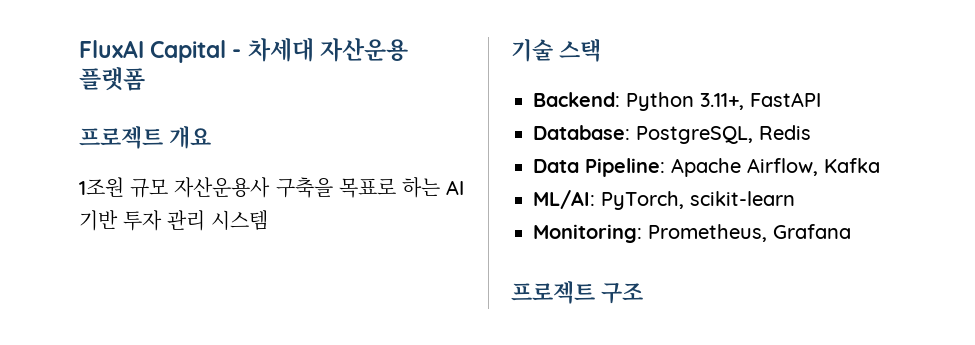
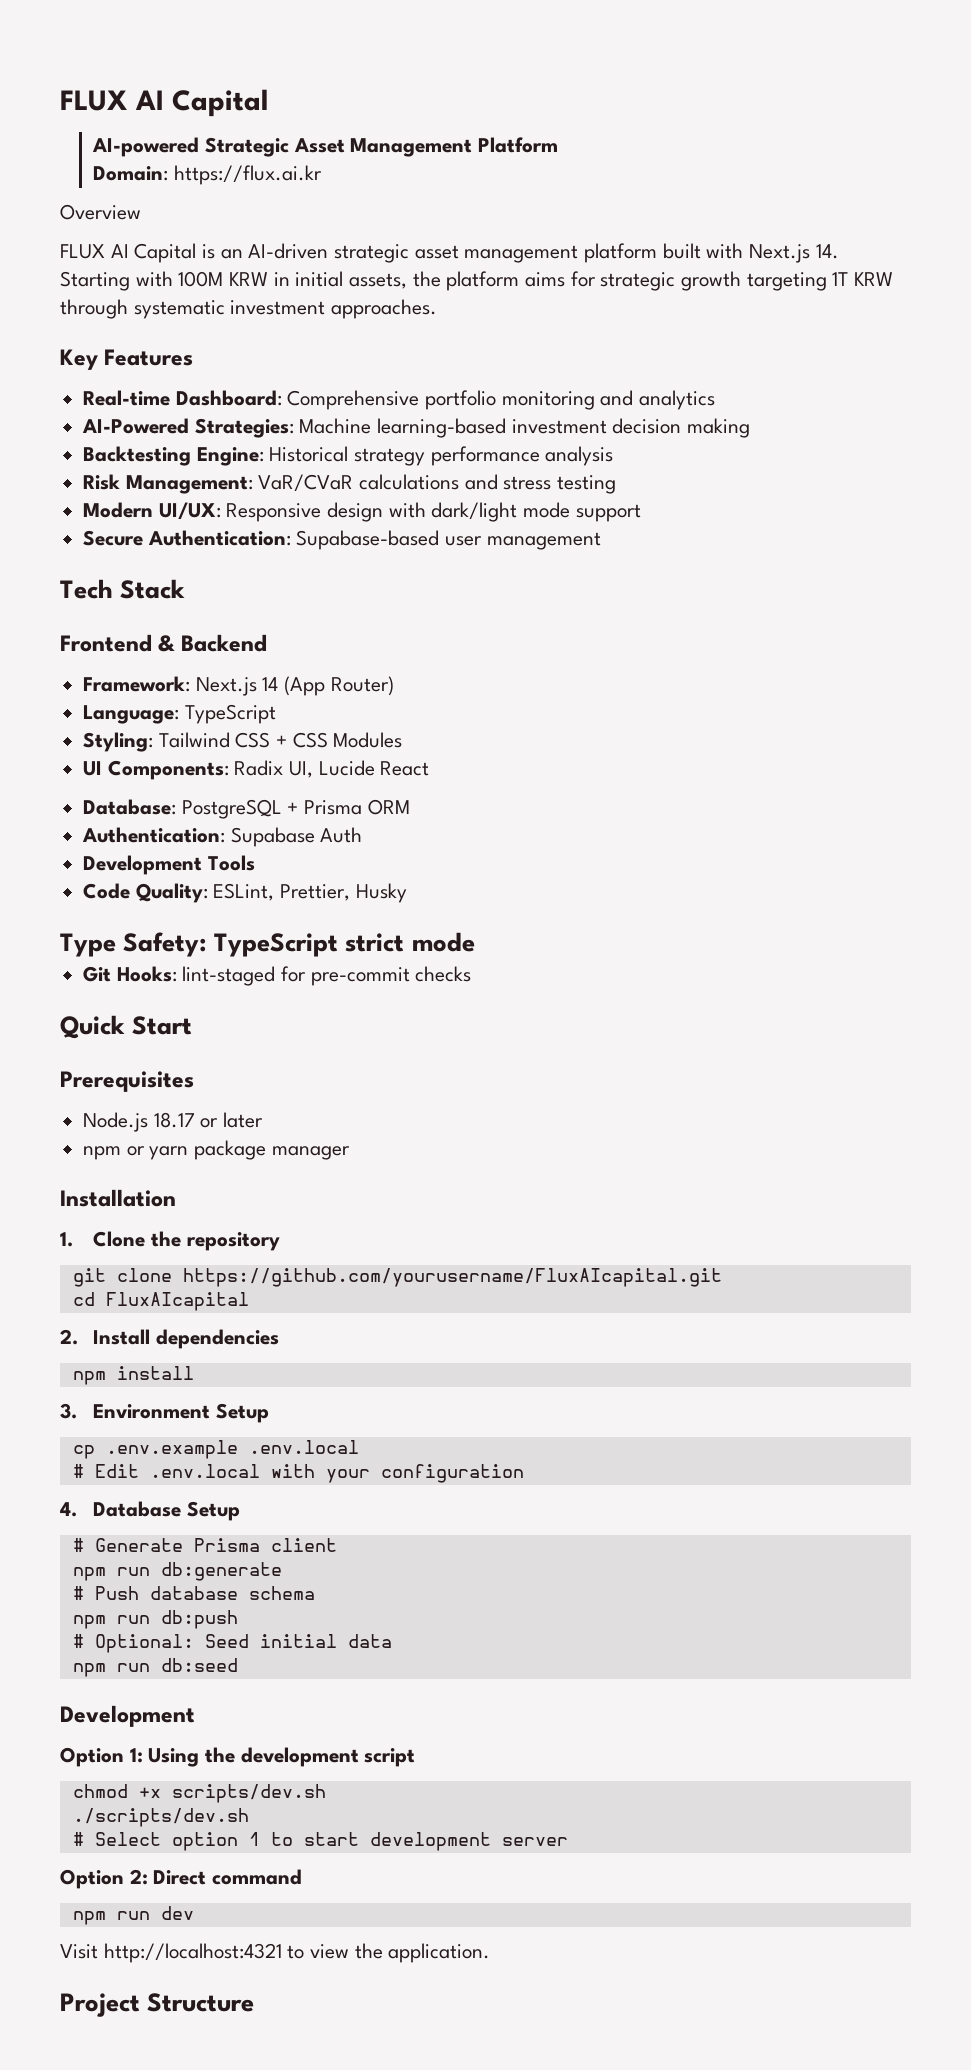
[79,38,408,63] [79,67,145,91] [79,126,211,149] [79,177,464,198] [79,210,268,231] [511,38,601,62] [533,92,821,111] [533,125,811,144] [533,158,880,177] [533,190,795,210] [533,224,851,243] [511,281,643,304] FluxAI Capital - 차세대 자산운용 플랫폼 // 프로젝트 개요 // 1조원 규모 자산운용사 구축을 목표로 하는 AI 기반 투자 관리 시스템 // 기술 스택 // Backend: Python 3.11+, FastAPI // Database: PostgreSQL, Redis // Data Pipeline: Apache Airflow, Kafka // ML/AI: PyTorch, scikit-learn // Monitoring: Prometheus, Grafana // 프로젝트 구조 -> [60,89,268,117] [92,137,558,157] [93,165,322,185] [60,204,141,220] [60,243,839,263] [60,271,894,291] [60,299,438,319] [60,349,194,370] [83,390,716,410] [82,418,751,438] [83,446,614,466] [83,474,617,494] [83,502,641,522] [83,530,601,550] [60,579,186,599] [60,634,267,652] [83,676,394,696] [83,704,276,724] [83,732,403,752] [83,760,430,780] [83,799,410,819] [82,827,363,847] [83,855,255,875] [83,883,407,903] [60,932,475,957] [83,966,472,986] [60,1015,193,1039] [60,1071,194,1092] [83,1112,264,1132] [83,1140,350,1160] [60,1189,176,1207] [60,1231,280,1251] [72,1268,722,1287] [72,1292,249,1311] [60,1329,279,1349] [72,1366,194,1385] [60,1403,269,1423] [72,1440,359,1459] [72,1464,524,1483] [60,1501,240,1521] [72,1538,337,1552] [72,1562,282,1581] [72,1586,315,1600] [72,1610,238,1629] [72,1634,392,1653] [72,1658,238,1677] [60,1705,195,1727] [60,1747,416,1767] [72,1784,326,1803] [72,1808,249,1827] [72,1832,568,1851] [60,1869,303,1889] [72,1906,194,1925] [60,1943,491,1963] [60,1993,255,2017] FLUX AI Capital // AI-powered Strategic Asset Management Platform // Domain: https://flux.ai.kr // Overview // FLUX AI Capital is an AI-driven strategic asset management platform built with Next.js 14. Starting with 100M KRW in initial assets, the platform aims for strategic growth targeting 1T KRW through systematic investment approaches. // Key Features // Real-time Dashboard: Comprehensive portfolio monitoring and analytics // AI-Powered Strategies: Machine learning-based investment decision making // Backtesting Engine: Historical strategy performance analysis // Risk Management: VaR/CVaR calculations and stress testing // Modern UI/UX: Responsive design with dark/light mode support // Secure Authentication: Supabase-based user management // Tech Stack // Frontend & Backend // Framework: Next.js 14 (App Router) // Language: TypeScript // Styling: Tailwind CSS + CSS Modules // UI Components: Radix UI, Lucide React // Database: PostgreSQL + Prisma ORM // Authentication: Supabase Auth // Development Tools // Code Quality: ESLint, Prettier, Husky // Type Safety: TypeScript strict mode // Git Hooks: lint-staged for pre-commit checks // Quick Start // Prerequisites // Node.js 18.17 or later // npm or yarn package manager // Installation // 1. Clone the repository // git clone https://github.com/yourusername/FluxAIcapital.git // cd FluxAIcapital // 2. Install dependencies // npm install // 3. Environment Setup // cp .env.example .env.local // # Edit .env.local with your configuration // 4. Database Setup // # Generate Prisma client // npm run db:generate // # Push database schema // npm run db:push // # Optional: Seed initial data // npm run db:seed // Development // Option 1: Using the development script // chmod +x scripts/dev.sh // ./scripts/dev.sh // # Select option 1 to start development server // Option 2: Direct command // npm run dev // Visit http://localhost:4321 to view the application. // Project Structure

